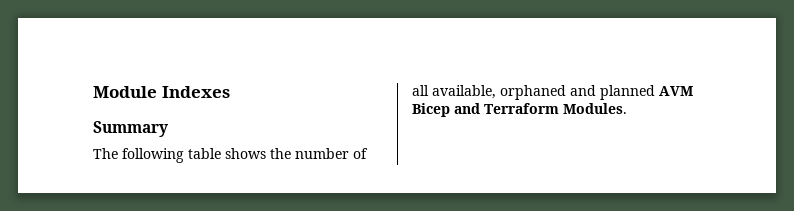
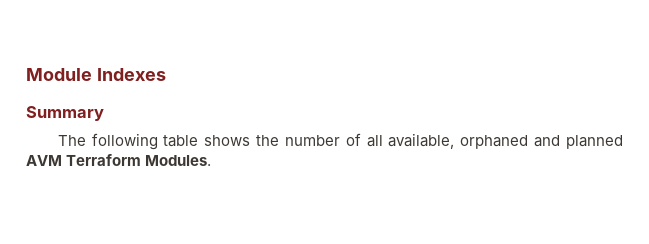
[412,103,480,117] Bicep and -> (62, 160) none

